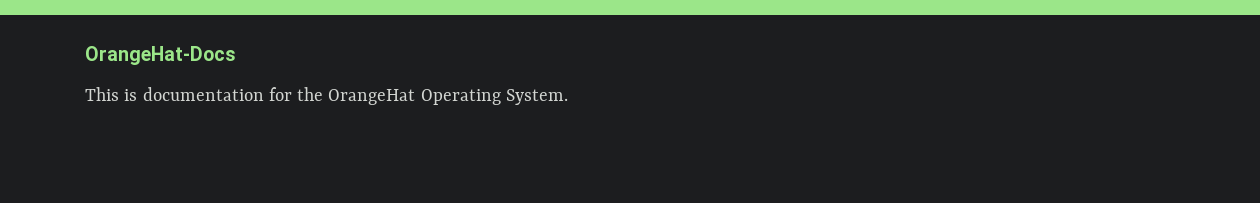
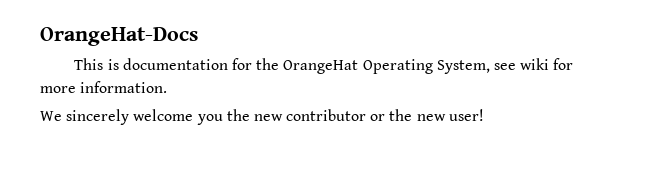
[505,89,568,105] System. -> [436,58,574,74] [40,81,168,93] [40,109,484,125] System, see wiki for more information. // We sincerely welcome you the new contributor or the new user!

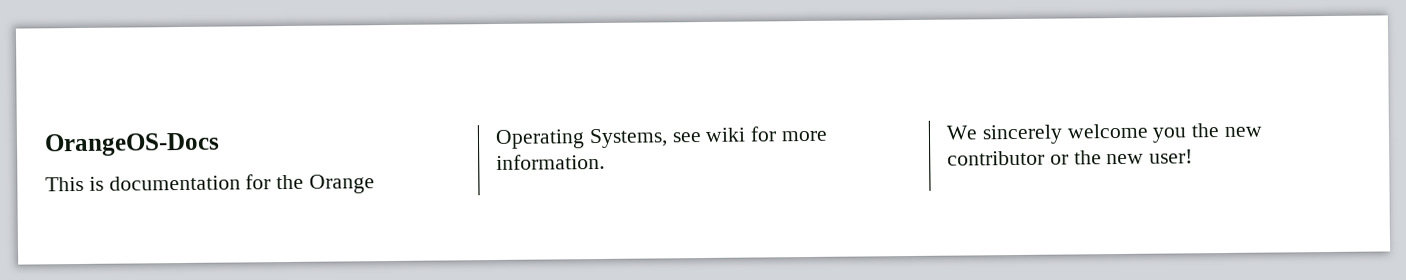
[40,27,198,46] OrangeHat-Docs -> [44,132,220,157] OrangeOS-Docs
[283,59,490,74] OrangeHat Operating System, -> [309,174,376,194] [495,128,668,149] Orange Operating Systems,

